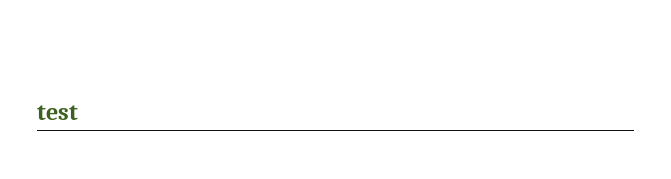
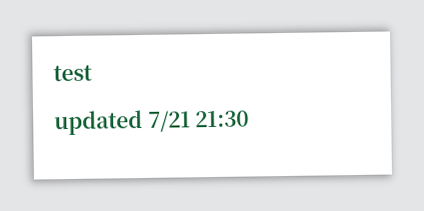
(78, 112) none -> [54,109,250,136] // updated 7/21 21:30

